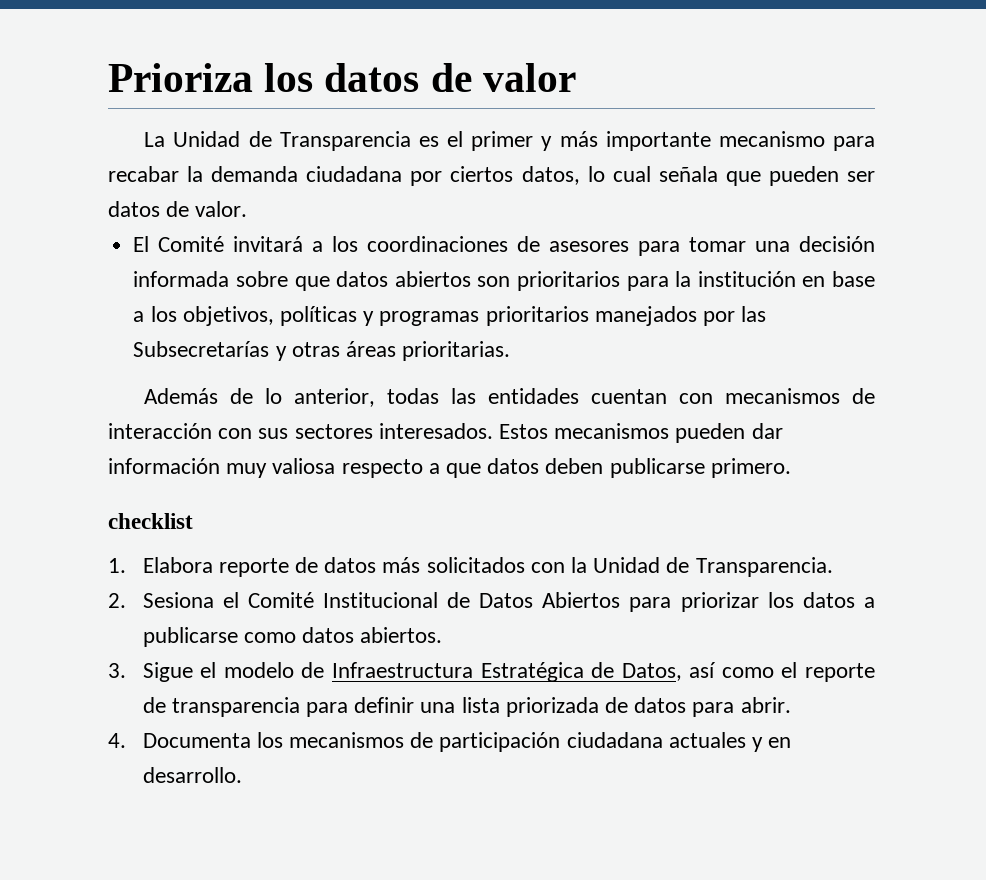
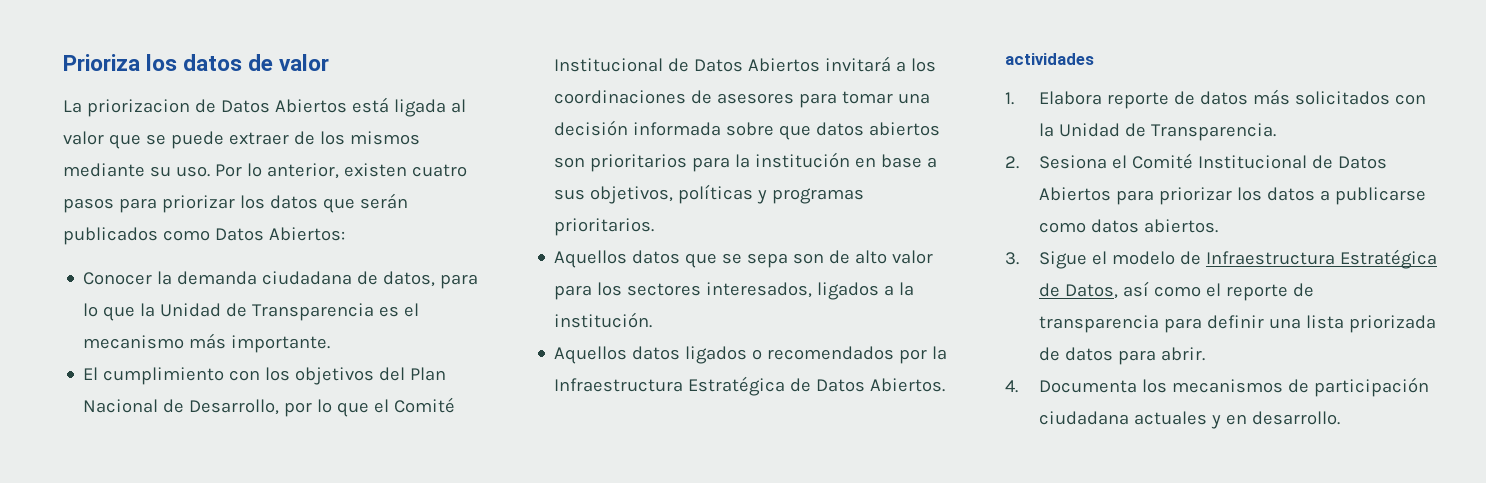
(166, 139) none -> [86,97,466,117] [63,131,420,149] [63,163,467,179] [63,193,408,213] [63,227,345,245] [83,271,479,289] [83,303,156,321] priorizacion de Datos Abiertos está ligada al valor que se puede extraer de los mismos mediante su uso. Por lo anterior, existen cuatro pasos para priorizar los datos que serán publicados como Datos Abiertos: // Conocer la demanda ciudadana de datos, para lo que la
[471,131,875,151] [108,166,875,186] [108,201,248,217] [133,236,225,252] primer y más importante mecanismo para recabar la demanda ciudadana por ciertos datos, lo cual señala que pueden ser datos de valor. // El Comité -> [83,333,331,353] [83,367,447,385] [83,397,456,417] [554,58,821,72] mecanismo más importante. // El cumplimiento con los objetivos del Plan Nacional de Desarrollo, por lo que el Comité Institucional de Datos Abiertos
[150,306,177,322] los -> [554,189,586,200] sus
[485,306,767,326] [133,341,511,361] [144,388,875,407] [108,423,783,443] [108,458,791,478] [108,513,193,529] prioritarios manejados por las Subsecretarías y otras áreas prioritarias. // Además de lo anterior, todas las entidades cuentan con mecanismos de interacción con sus sectores interesados. Estos mecanismos pueden dar información muy valiosa respecto a que datos deben publicarse primero. // checklist -> [554,218,655,236] [554,250,934,268] [554,282,915,300] [554,312,653,328] [554,346,948,364] [554,376,946,396] [1005,53,1094,65] prioritarios. // Aquellos datos que se sepa son de alto valor para los sectores interesados, ligados a la institución. // Aquellos datos ligados o recomendados por la Infraestructura Estratégica de Datos Abiertos. // actividades

